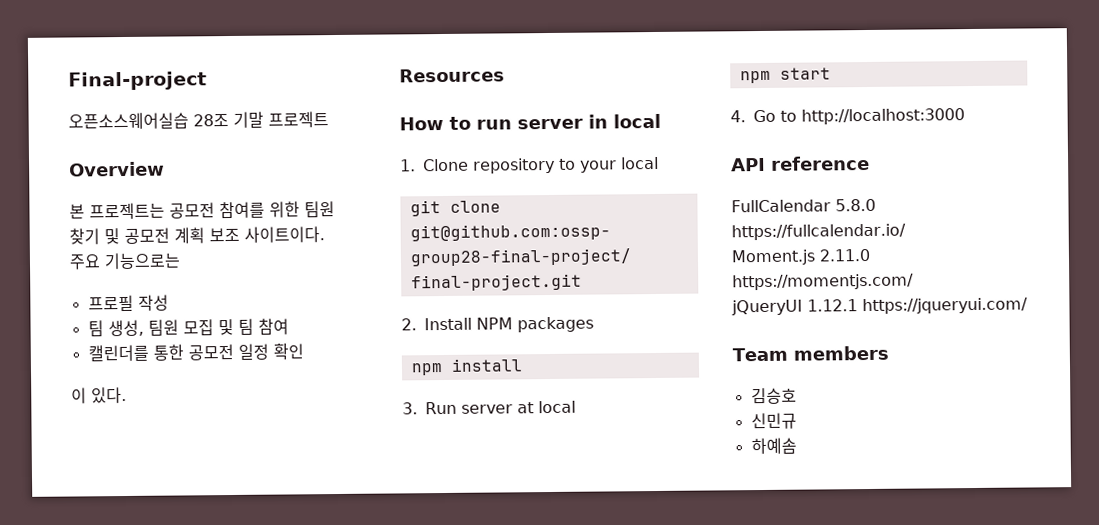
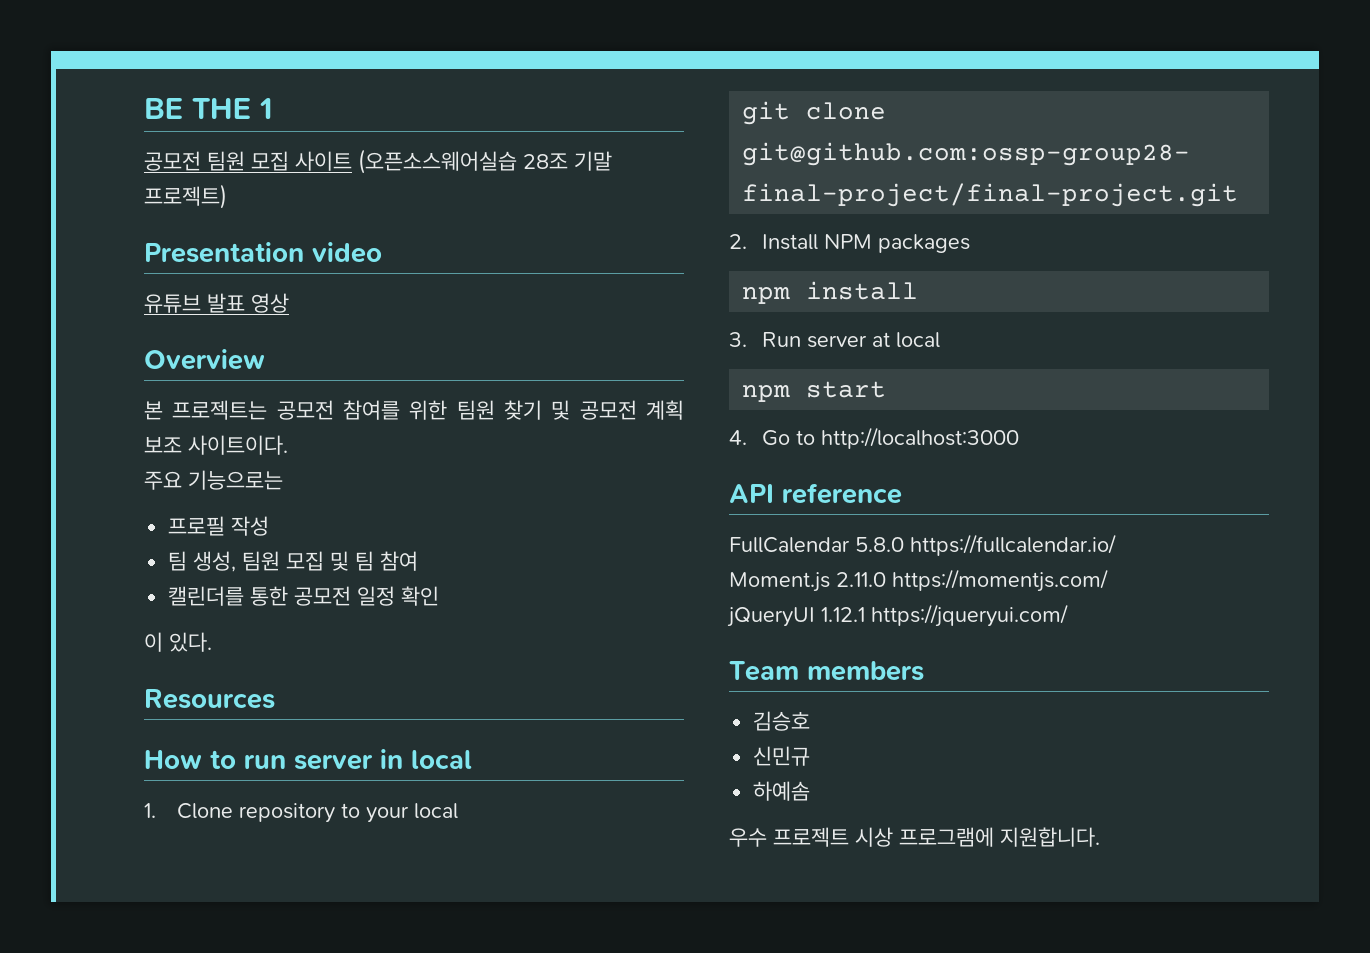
[68,71,207,91] [68,111,329,130] Final-project // 오픈소스웨어실습 28조 기말 프로젝트 -> [144,98,273,119] [144,149,612,174] [144,184,227,209] [144,242,382,263] [144,293,289,313] BE THE 1 // 공모전 팀원 모집 사이트 (오픈소스웨어실습 28조 기말 프로젝트) // Presentation video // 유튜브 발표 영상
(797, 446) none -> [729,827,1100,847] // 우수 프로젝트 시상 프로그램에 지원합니다.

